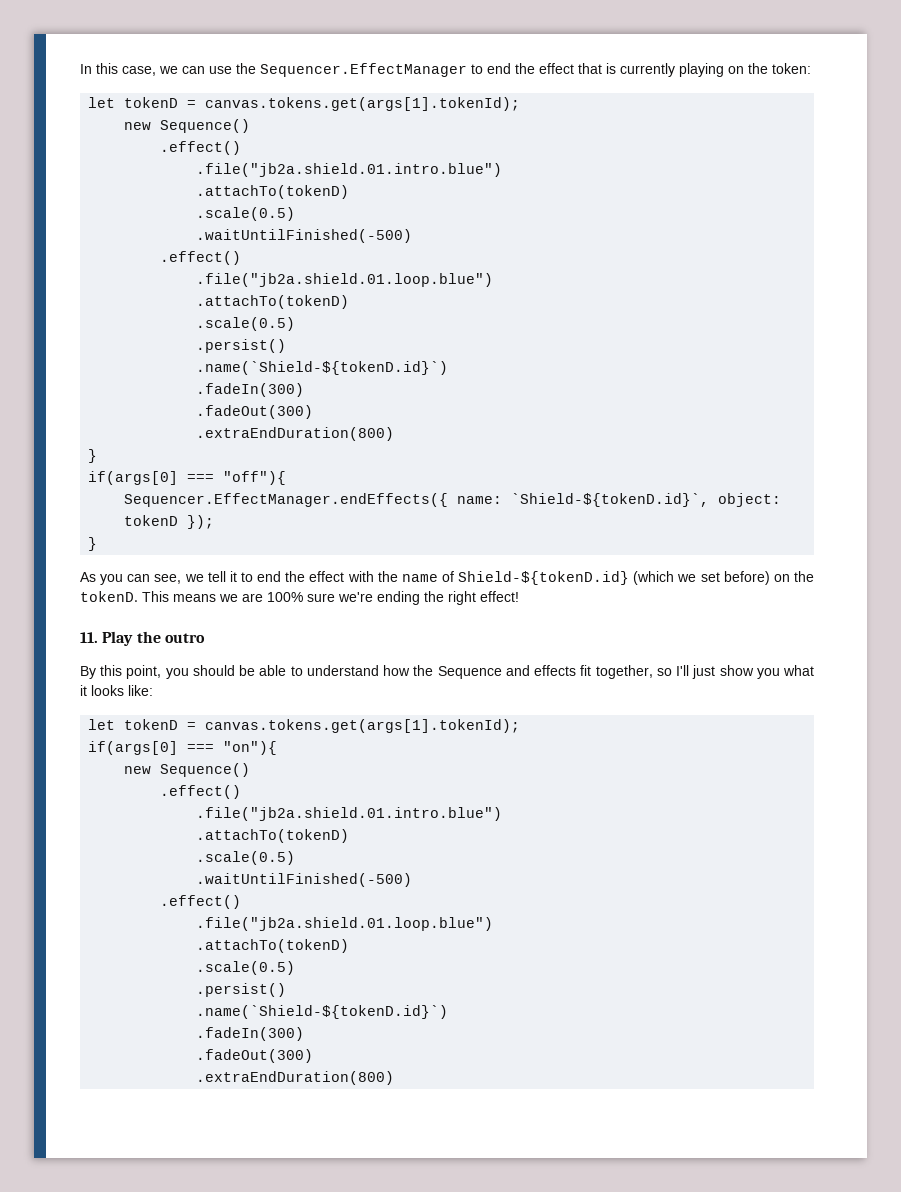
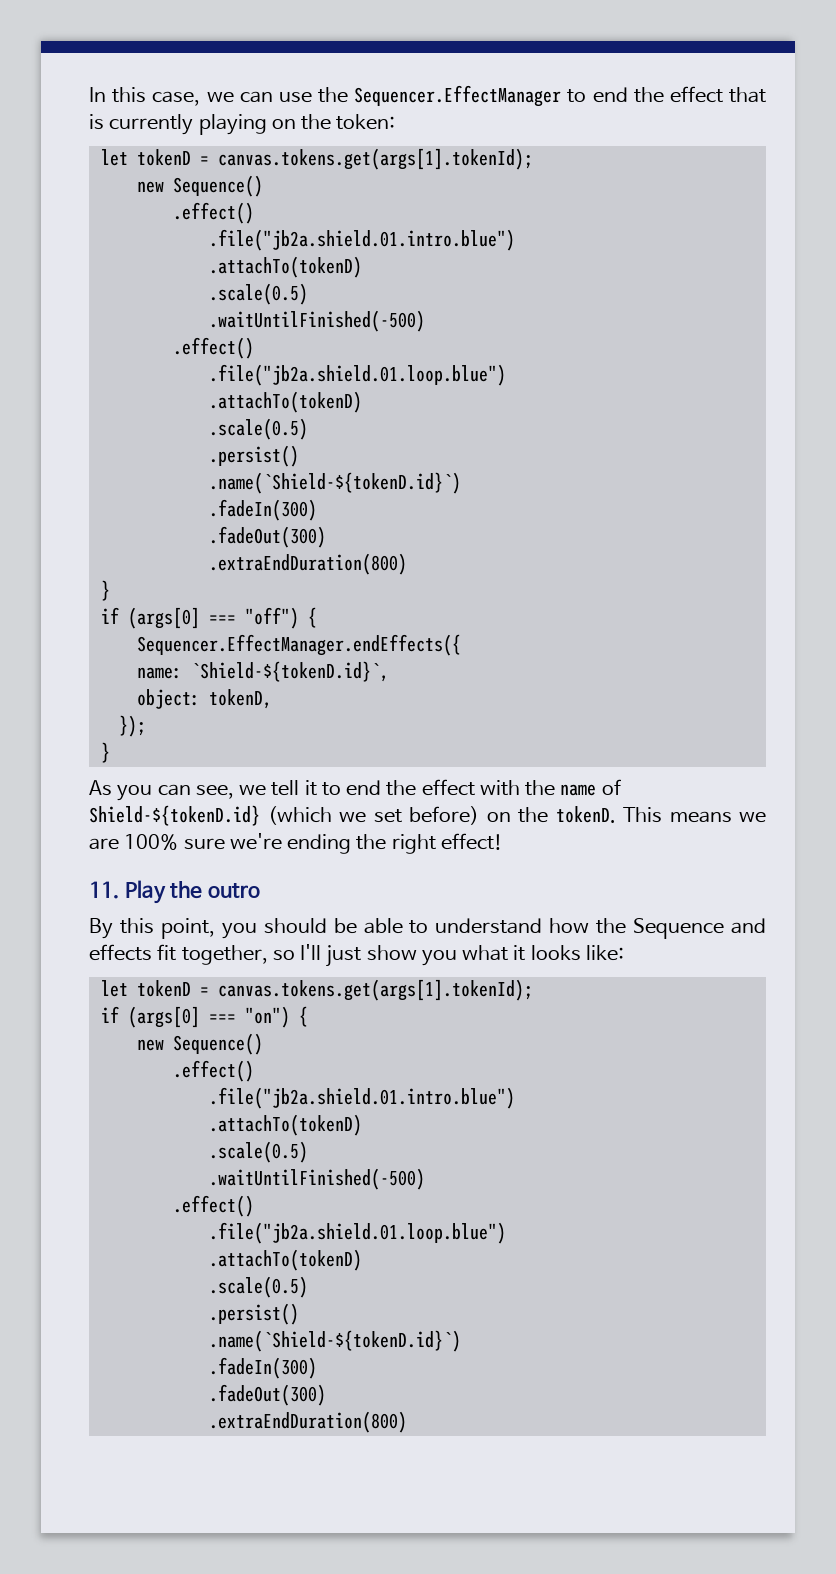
[88,471,287,485] if(args[0] === "off"){ -> [100,607,317,629] if (args[0] === "off") {
(449, 500) none -> (461, 645) //
[718,493,782,507] [124,515,179,526] object: tokenD -> [136,689,272,709] // object: tokenD, //
[88,741,278,755] if(args[0] === "on"){ -> [100,1006,308,1028] if (args[0] === "on") {

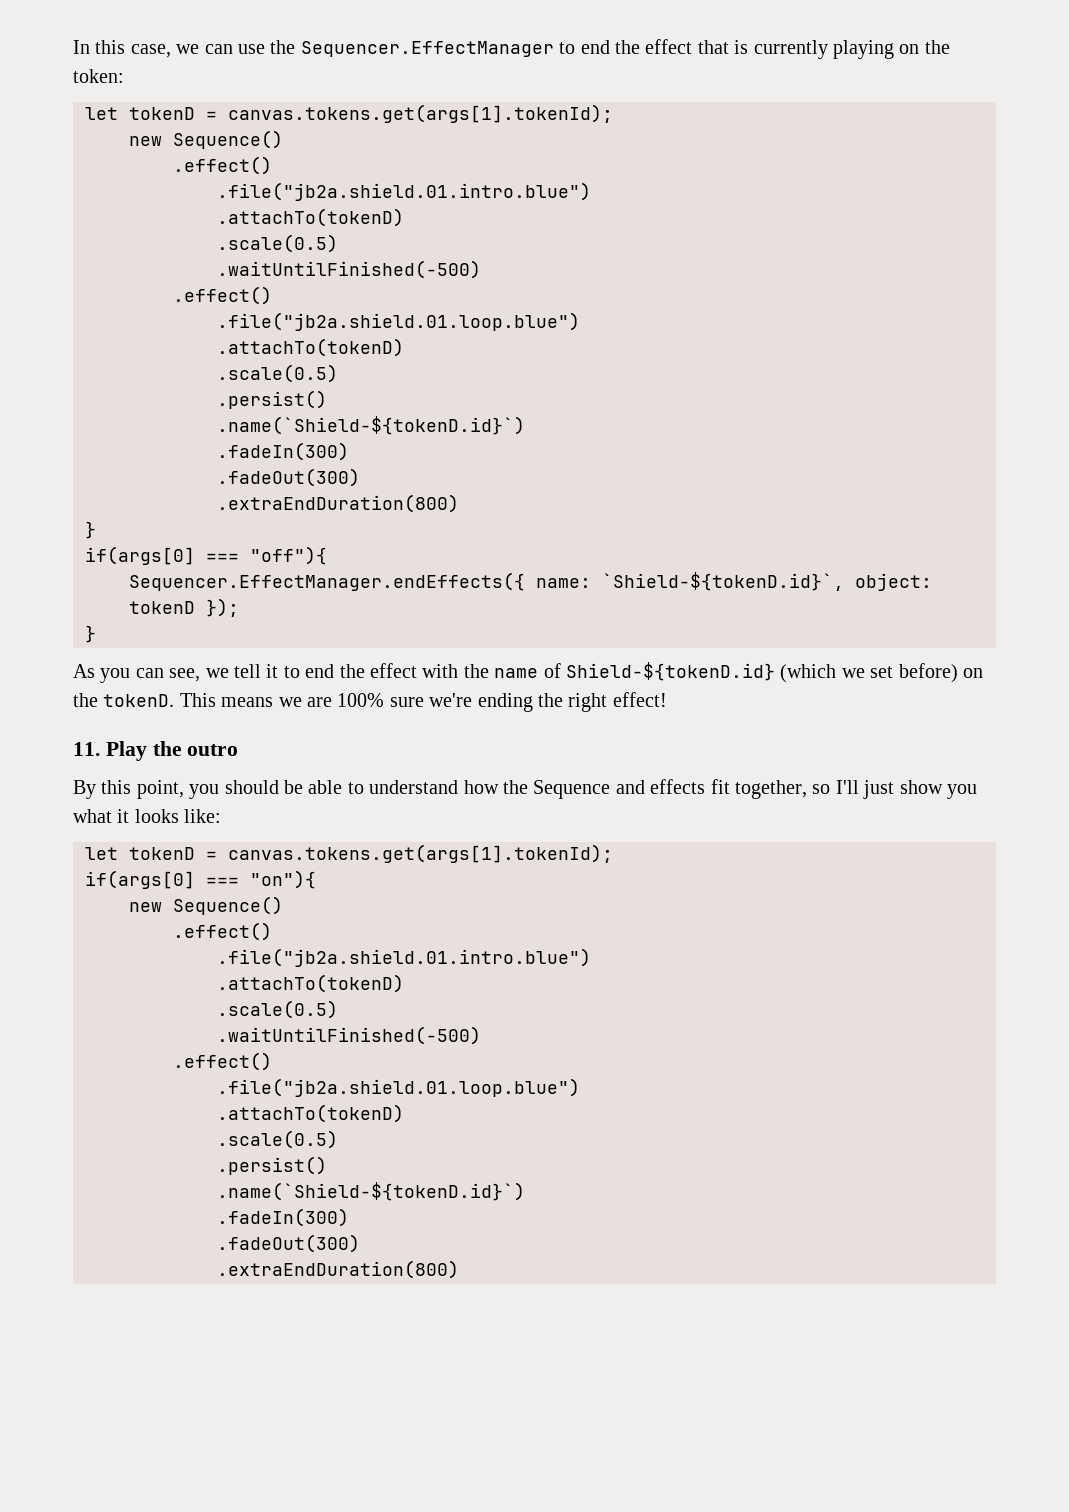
[100,607,317,629] if (args[0] === "off") { -> [85,546,327,565] if(args[0] === "off"){
(461, 645) // -> (525, 581) none
[136,689,272,709] // object: tokenD, // -> [855,573,932,591] [129,601,195,614] object: tokenD
[100,1006,308,1028] if (args[0] === "on") { -> [85,870,316,889] if(args[0] === "on"){

